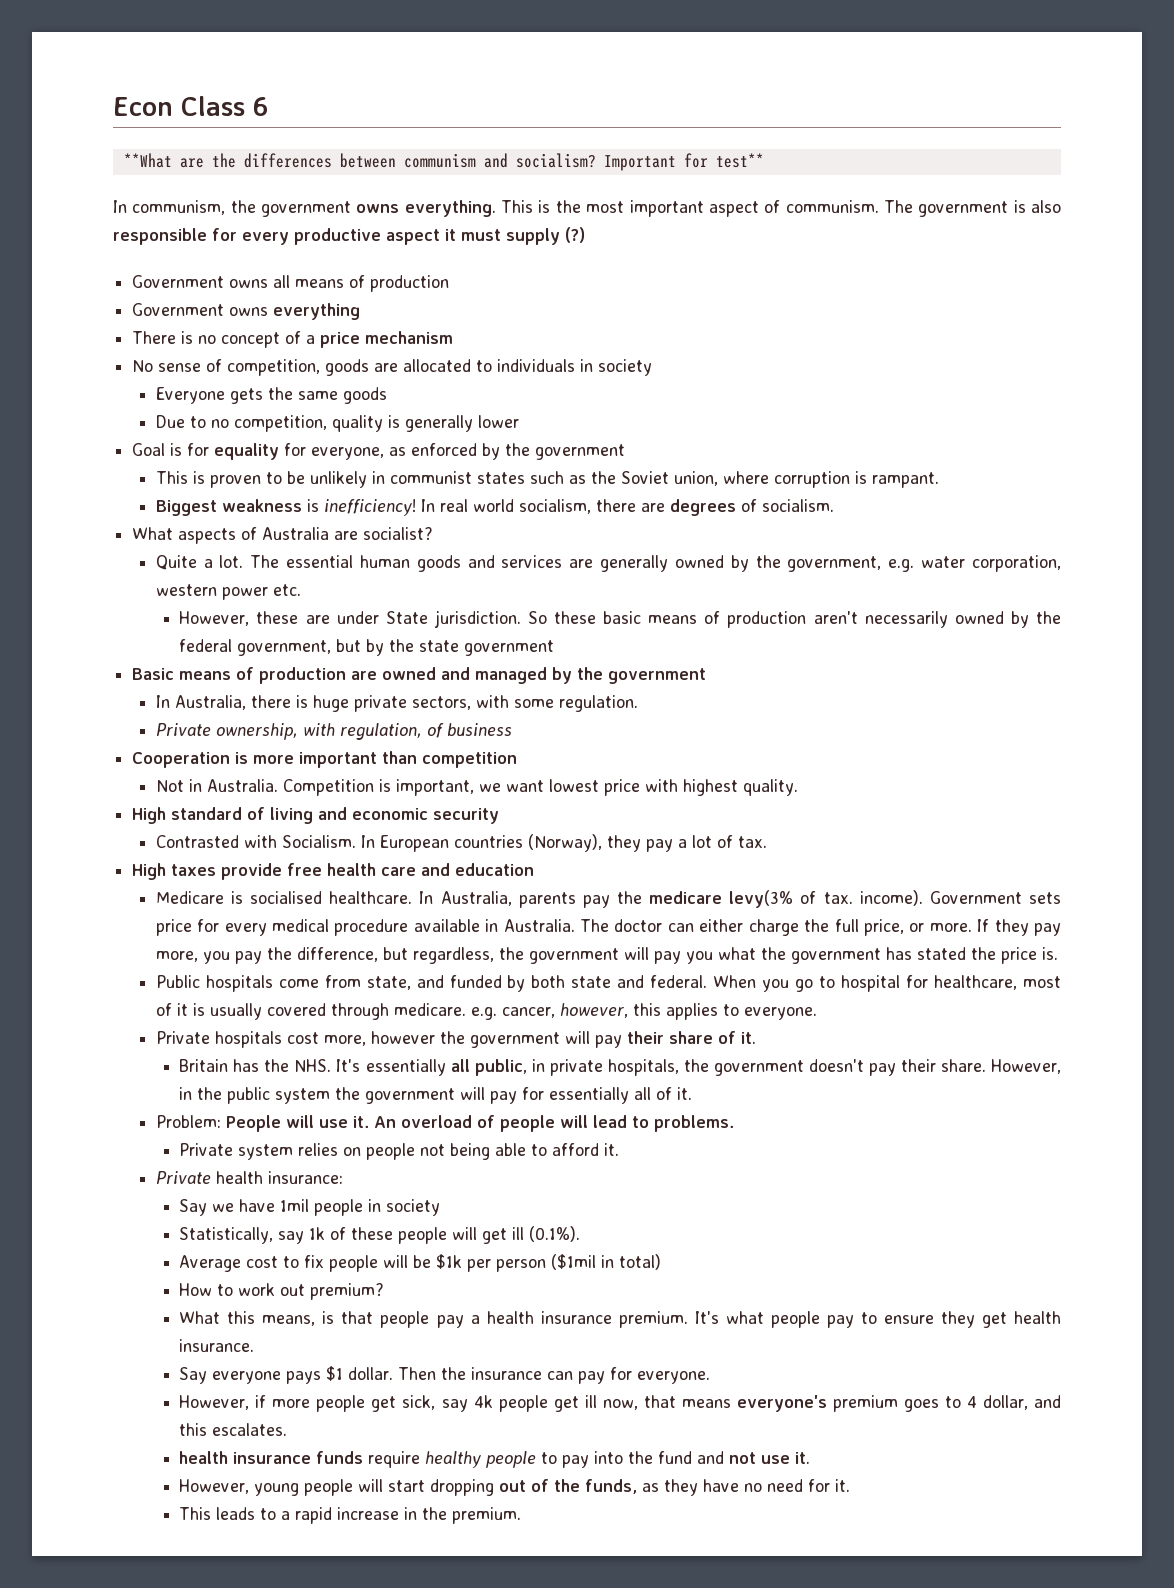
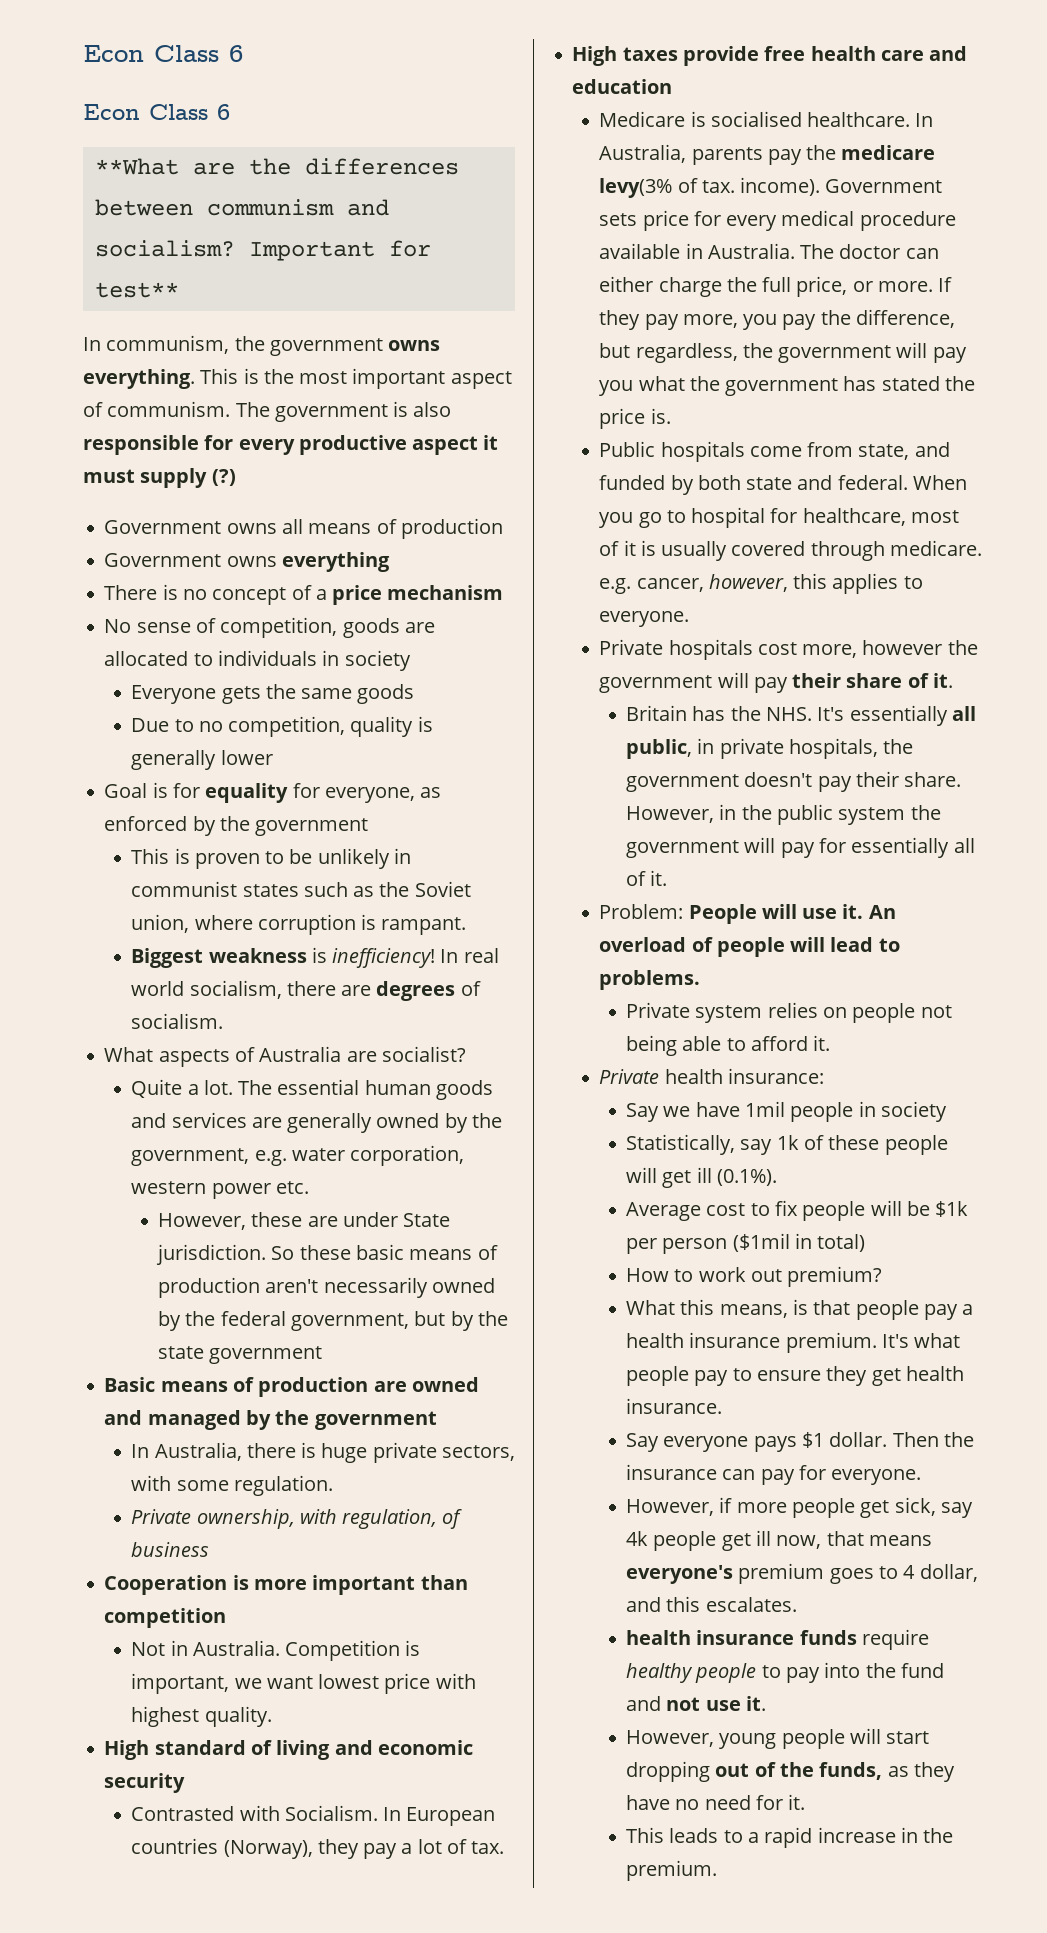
[113,96,268,116] Econ Class 6 -> [83,45,243,62] [83,104,230,120] Econ Class 6 // Econ Class 6

